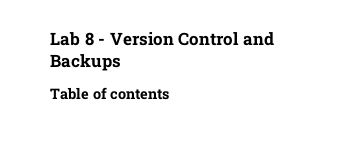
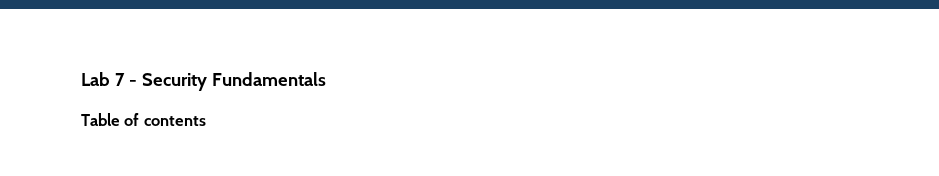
[84,32,274,46] [50,54,121,71] 8 - Version Control and Backups -> [114,72,326,91] 7 - Security Fundamentals

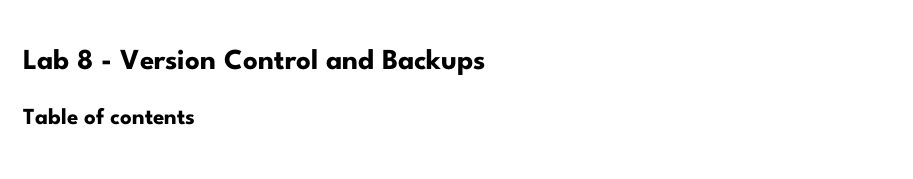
[114,72,326,91] 7 - Security Fundamentals -> [77,49,485,76] 8 - Version Control and Backups

